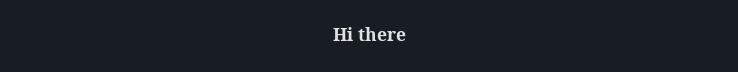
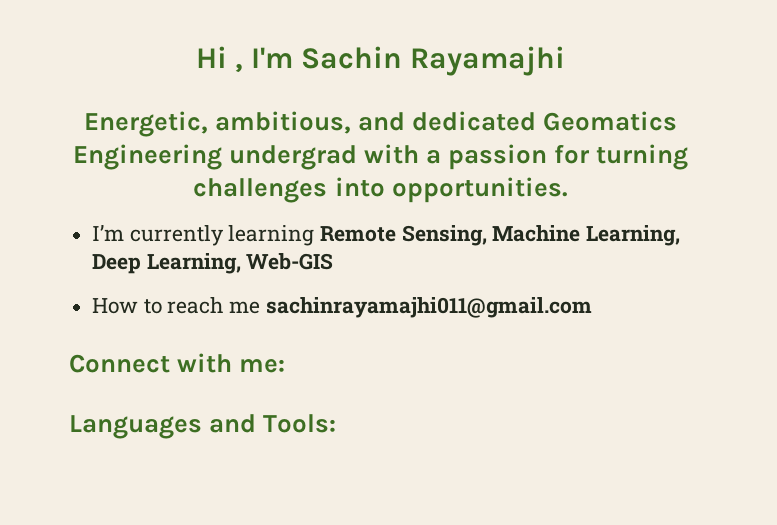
[357,27,406,41] there -> [234,46,566,76] [83,111,678,137] [72,144,689,170] [193,177,568,203] [92,225,681,246] [92,253,334,274] [92,297,592,318] [69,353,286,373] [69,414,337,439] , I'm Sachin Rayamajhi // Energetic, ambitious, and dedicated Geomatics Engineering undergrad with a passion for turning challenges into opportunities. // I’m currently learning Remote Sensing, Machine Learning, Deep Learning, Web-GIS // How to reach me sachinrayamajhi011@gmail.com // Connect with me: // Languages and Tools:

